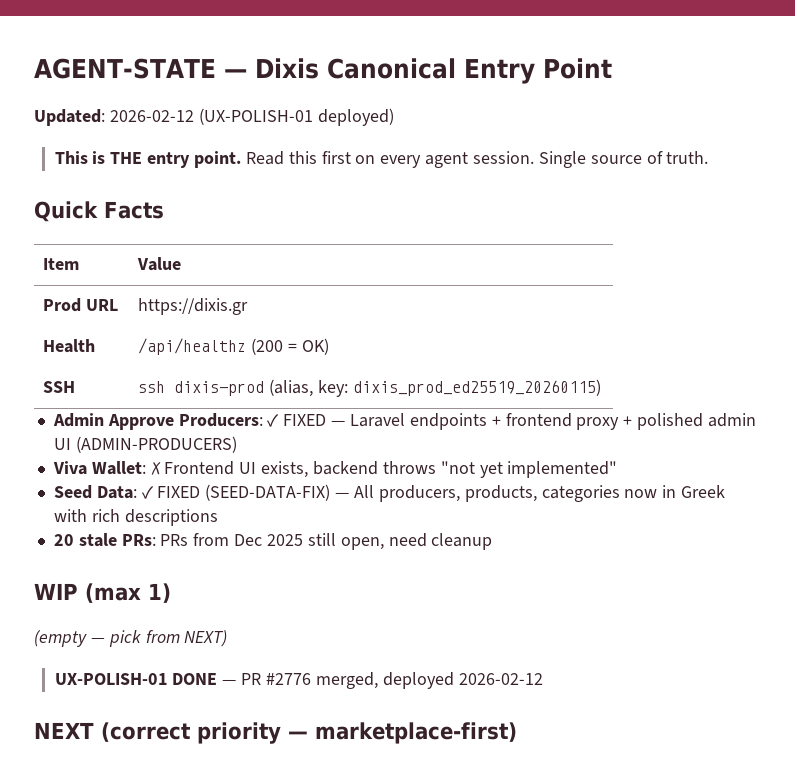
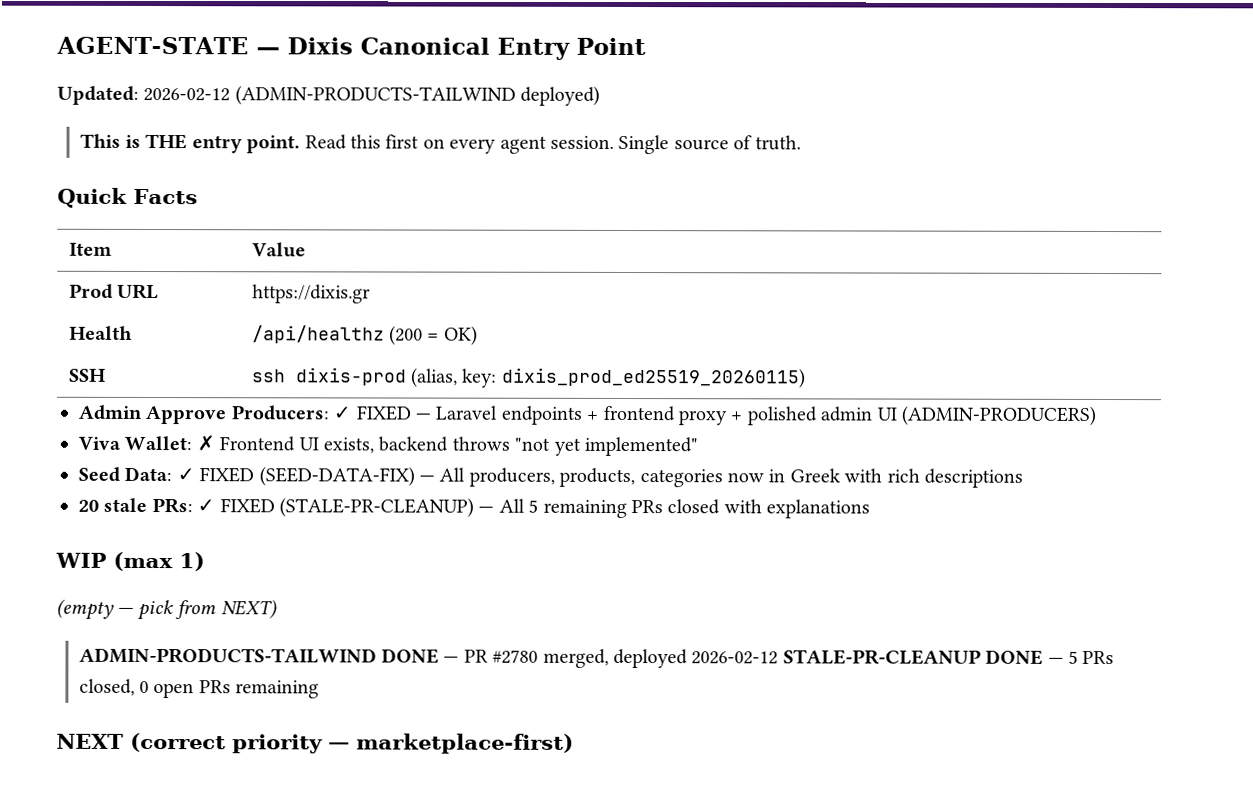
[198,108,313,125] (UX-POLISH-01 -> [234,85,516,106] (ADMIN-PRODUCTS-TAILWIND
[160,533,493,550] PRs from Dec 2025 still open, need cleanup -> [197,497,871,519] ✓ FIXED (STALE-PR-CLEANUP) — All 5 remaining PRs closed with explanations
[54,673,168,685] UX-POLISH-01 -> [78,647,377,664] ADMIN-PRODUCTS-TAILWIND
[265,673,311,685] #2776 -> [492,649,539,664] #2780
(543, 679) none -> [782,649,1115,665] [78,678,320,699] STALE-PR-CLEANUP DONE — 5 PRs closed, 0 open PRs remaining

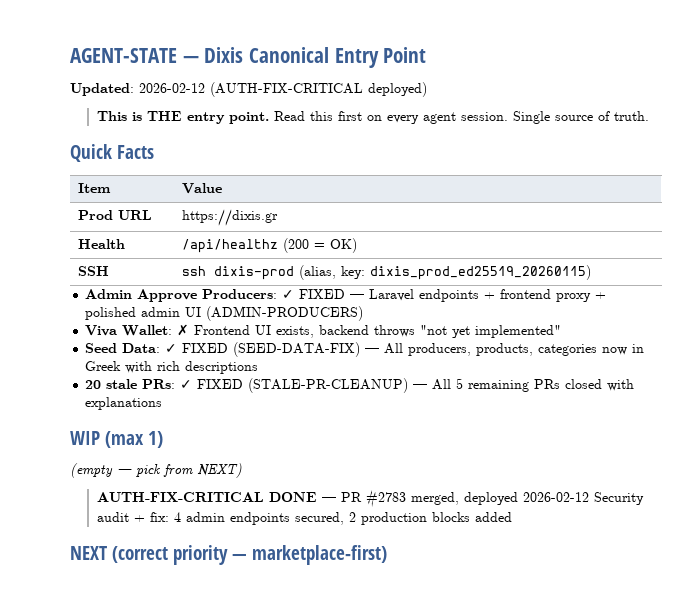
[234,85,516,106] (ADMIN-PRODUCTS-TAILWIND -> [210,82,363,97] (AUTH-FIX-CRITICAL
[78,647,377,664] ADMIN-PRODUCTS-TAILWIND -> [96,492,264,502] AUTH-FIX-CRITICAL
[492,649,539,664] #2780 -> [365,490,406,508] #2783
[782,649,1115,665] [78,678,320,699] STALE-PR-CLEANUP DONE — 5 PRs closed, 0 open PRs remaining -> [593,492,644,505] [96,512,512,525] Security audit + fix: 4 admin endpoints secured, 2 production blocks added

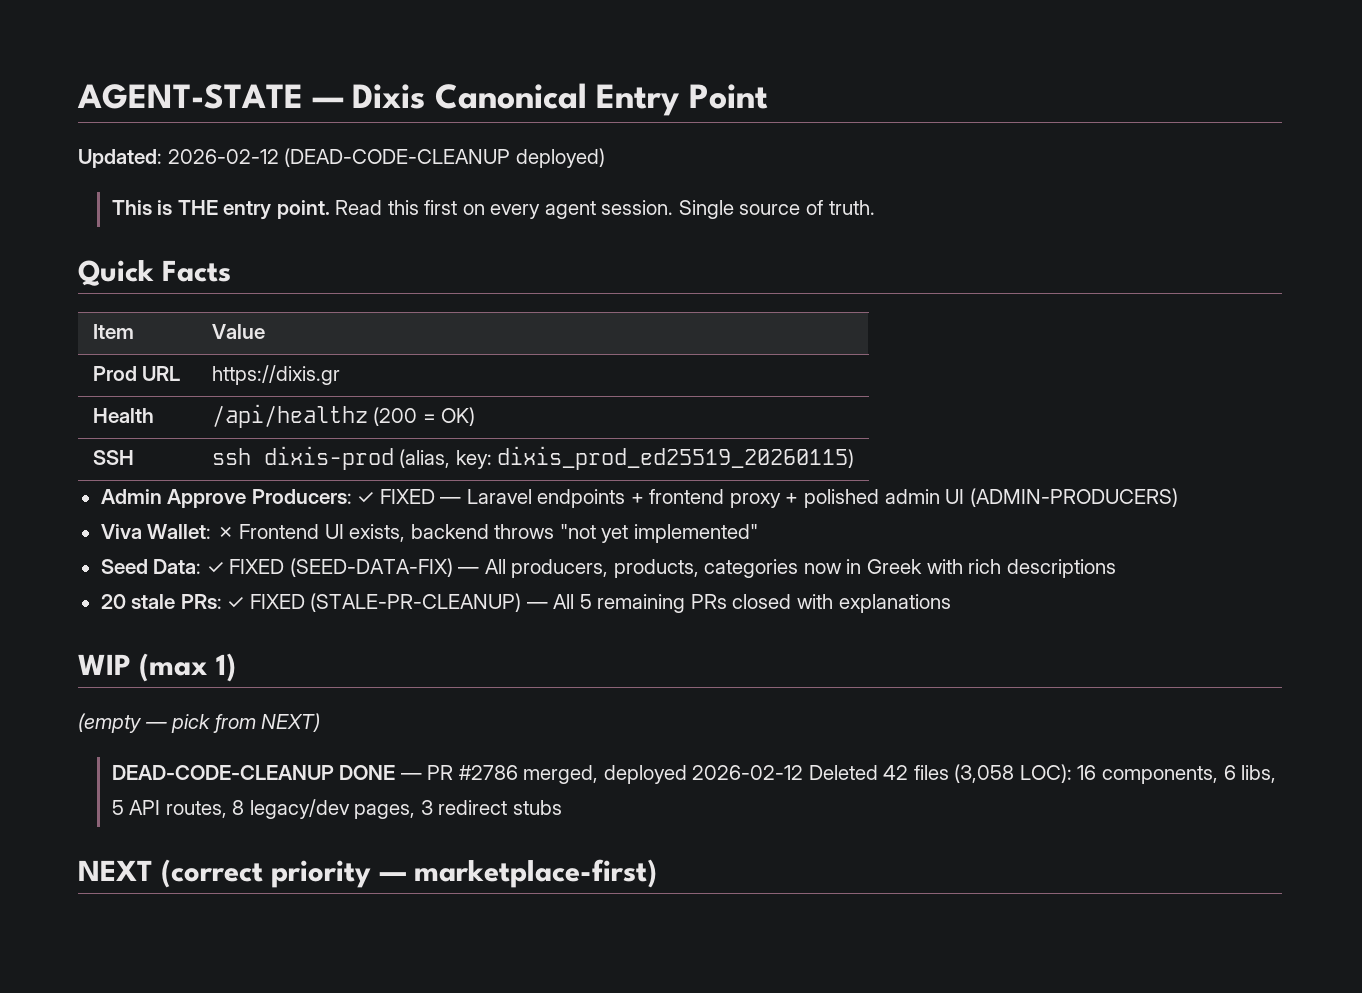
[210,82,363,97] (AUTH-FIX-CRITICAL -> [284,148,511,167] (DEAD-CODE-CLEANUP
[96,492,264,502] AUTH-FIX-CRITICAL -> [111,765,334,780] DEAD-CODE-CLEANUP
[365,490,406,508] #2783 -> [458,765,518,780] #2786
[593,492,644,505] [96,512,512,525] Security audit + fix: 4 admin endpoints secured, 2 production blocks added -> [808,764,1277,784] [111,799,562,819] Deleted 42 files (3,058 LOC): 16 components, 6 libs, 5 API routes, 8 legacy/dev pages, 3 redirect stubs

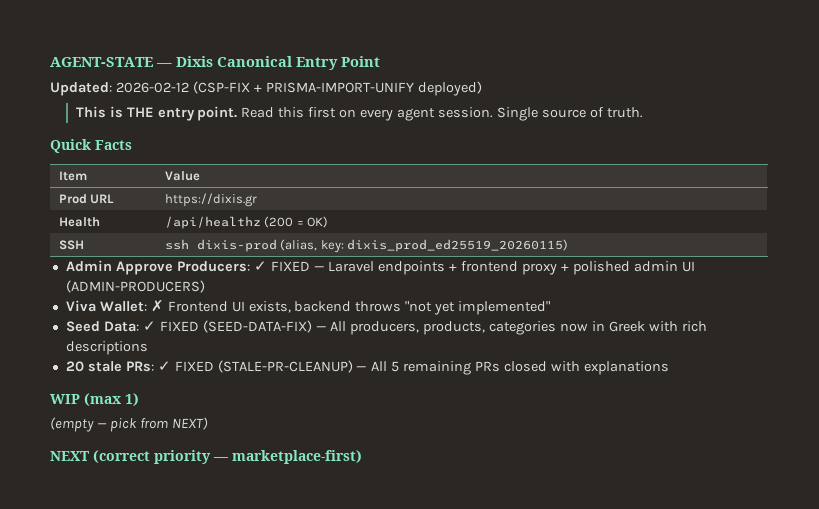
[284,148,511,167] (DEAD-CODE-CLEANUP -> [192,81,414,94] (CSP-FIX + PRISMA-IMPORT-UNIFY
[111,764,1277,784] [111,799,562,819] // DEAD-CODE-CLEANUP DONE — PR #2786 merged, deployed 2026-02-12 Deleted 42 files (3,058 LOC): 16 components, 6 libs, 5 API routes, 8 legacy/dev pages, 3 redirect stubs -> (208, 423) none

